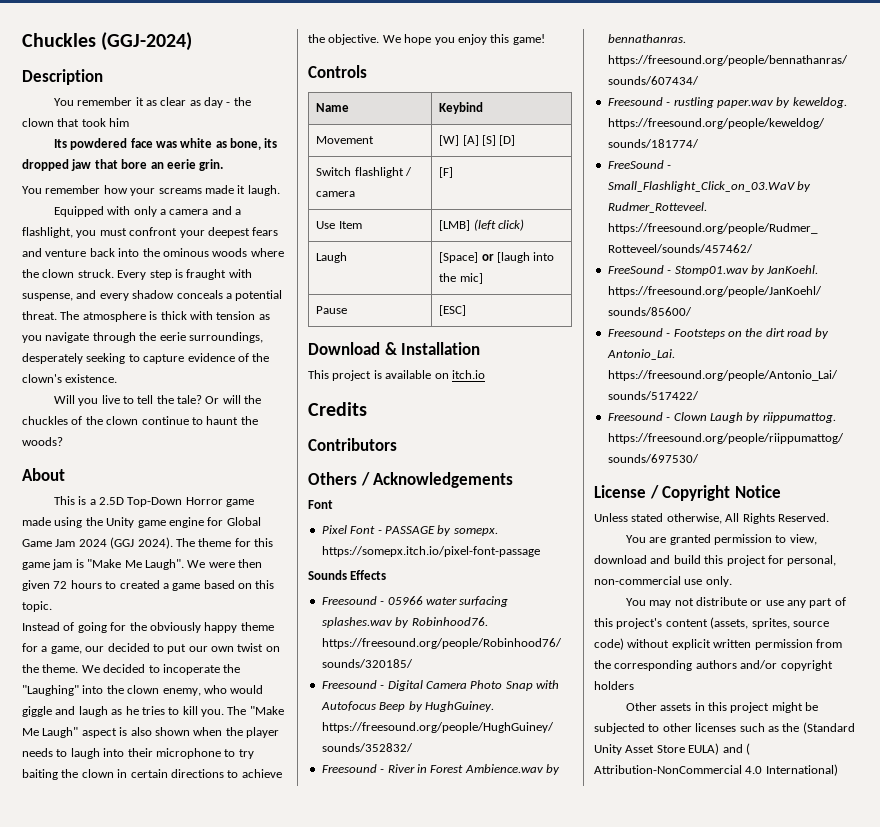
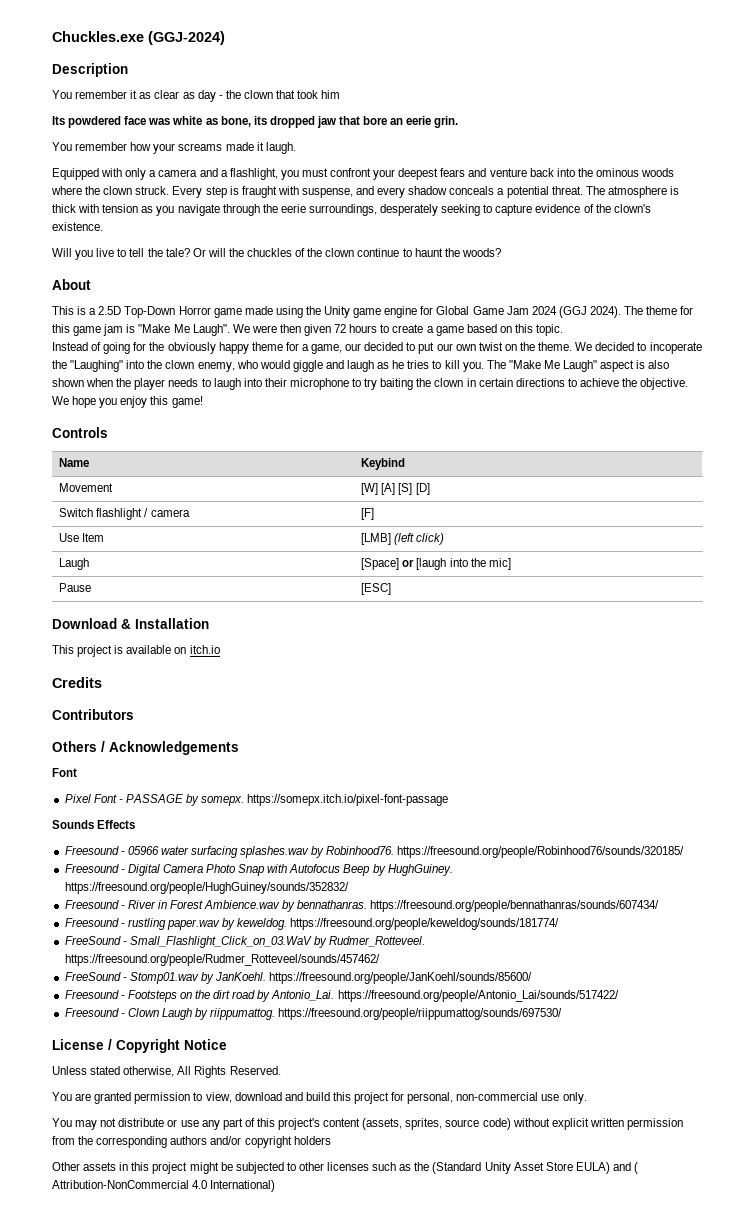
[22,33,96,47] Chuckles -> [52,31,144,42] Chuckles.exe
[119,580,160,589] created -> [392,324,424,333] create

